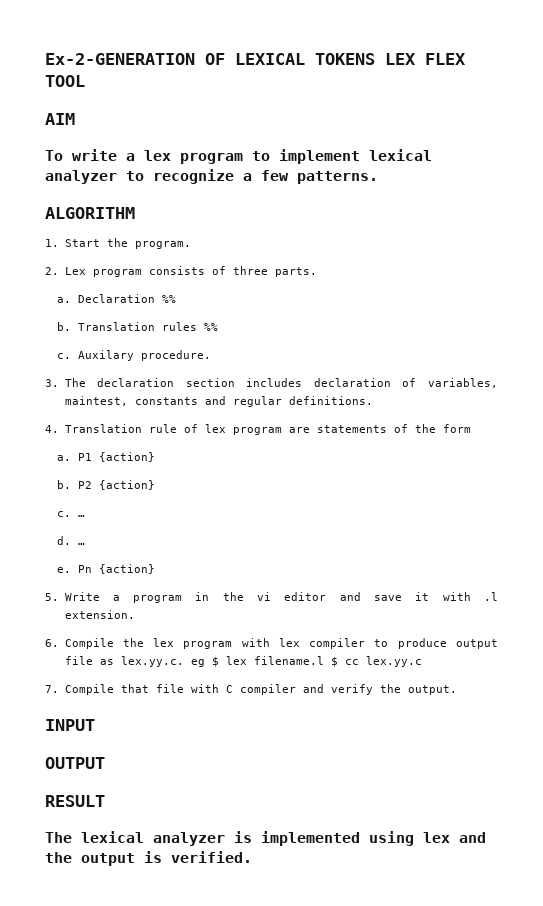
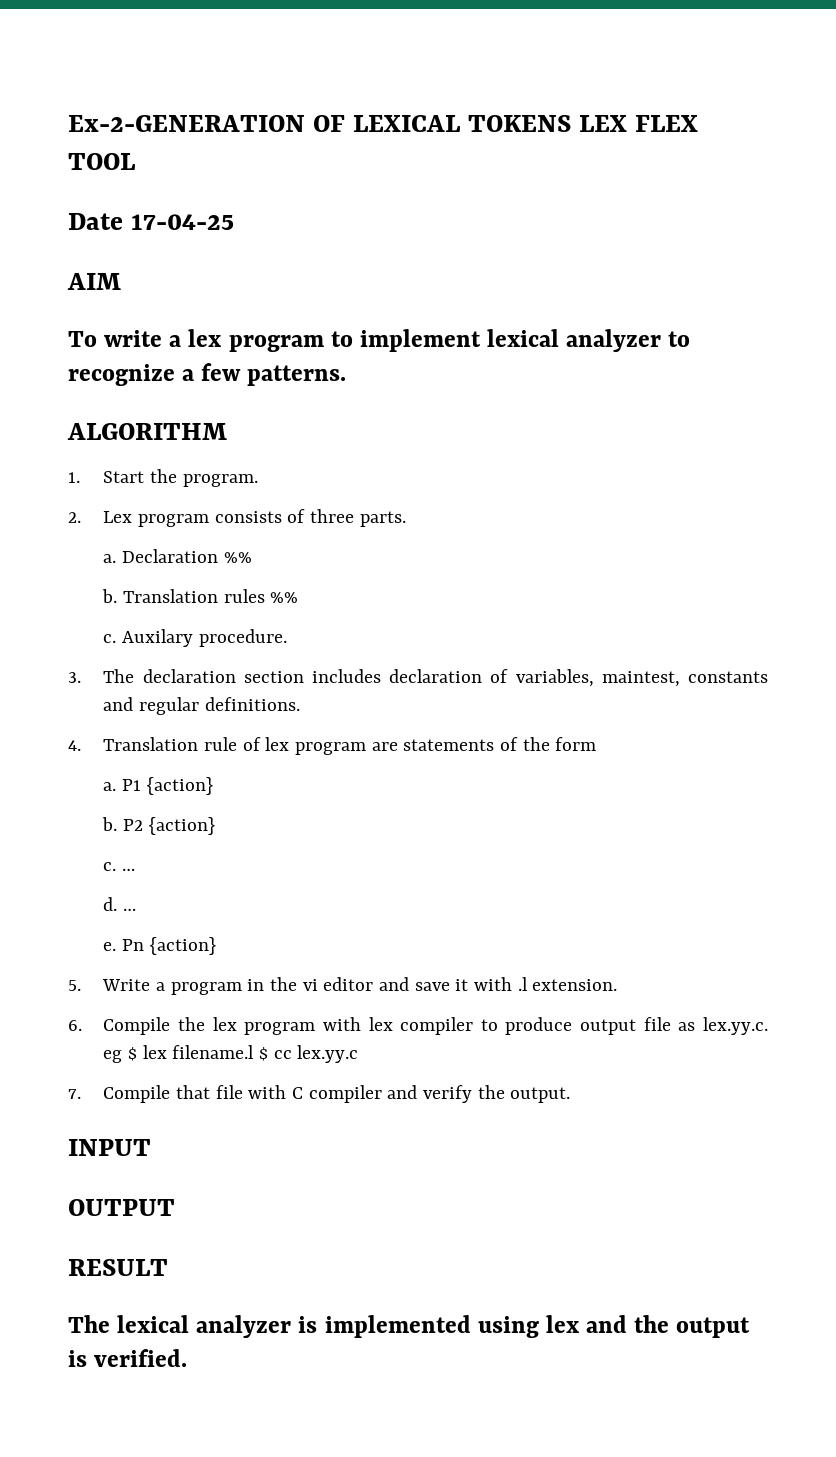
(85, 81) none -> [68,213,234,230] // Date 17-04-25

